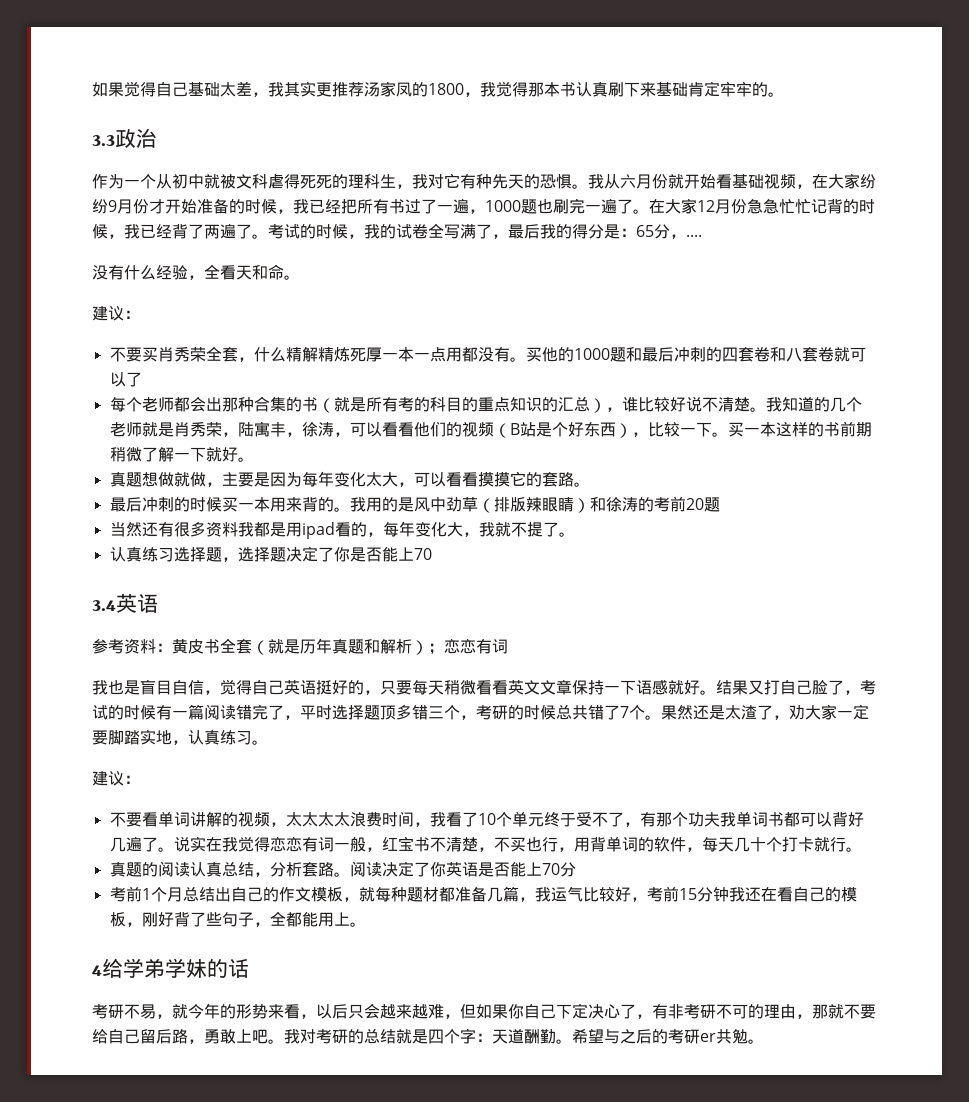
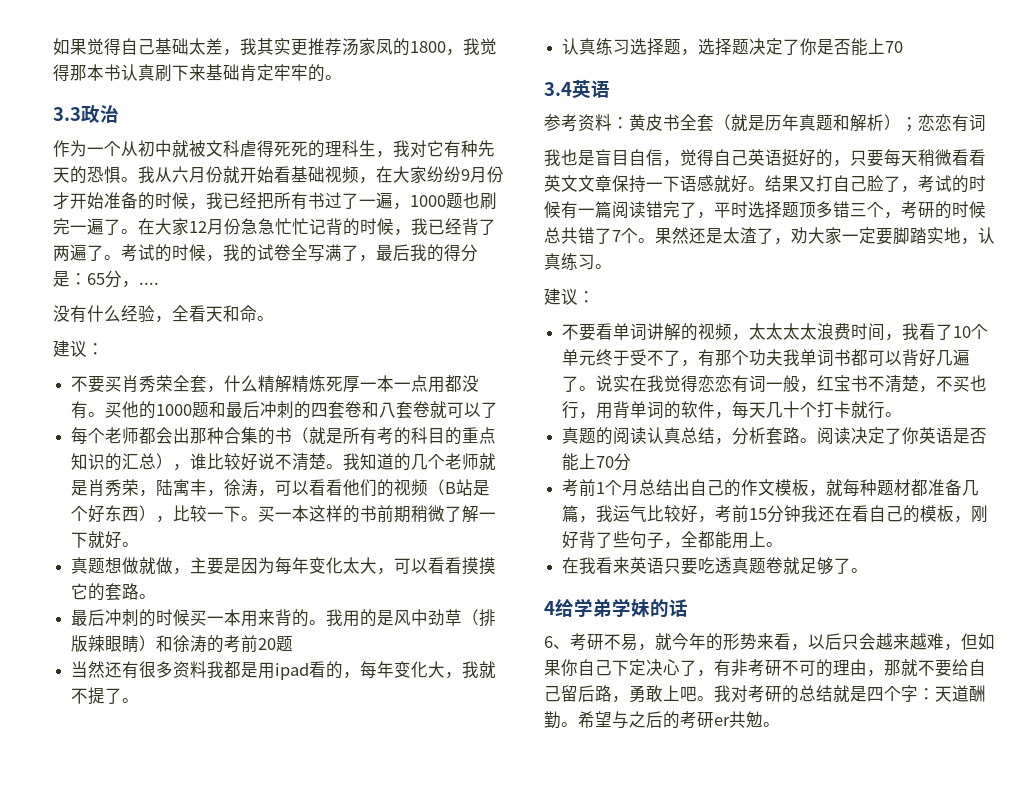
(366, 924) none -> [562,557,869,575] // 在我看来英语只要吃透真题卷就足够了。
(249, 968) none -> [544,636,570,649] 6、

